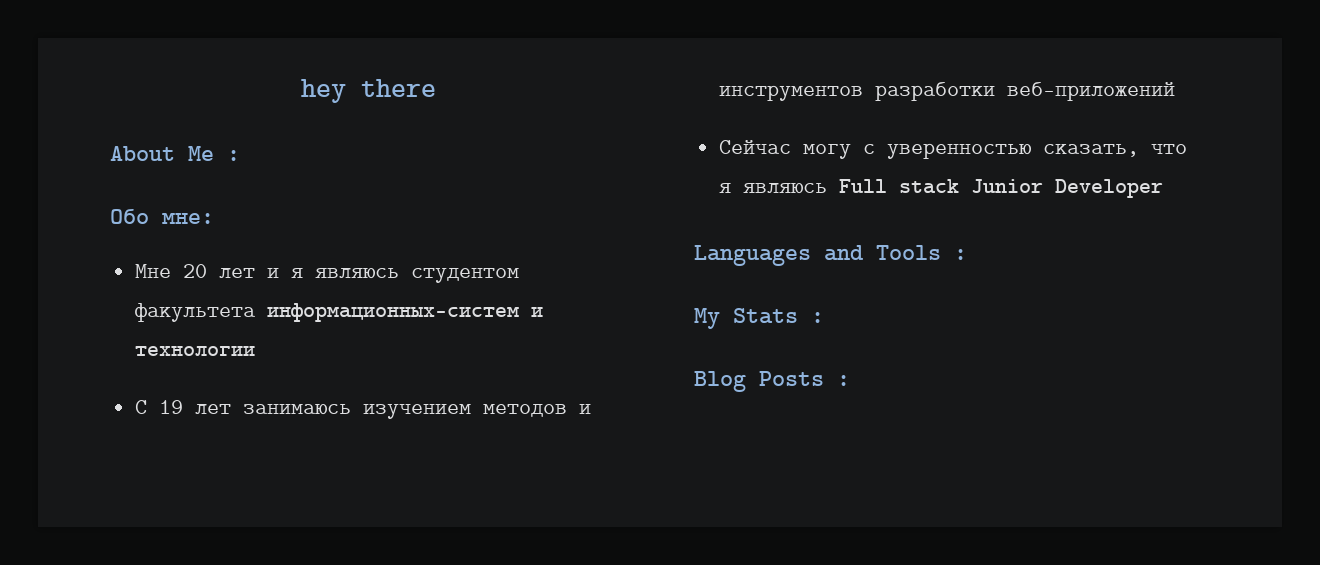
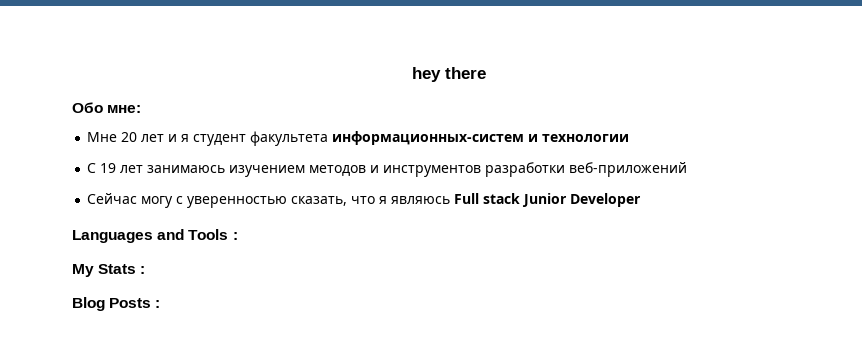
[110,146,240,161] // About Me : -> (486, 73) none
[315,267,520,283] являюсь студентом -> [193,134,247,146] студент

